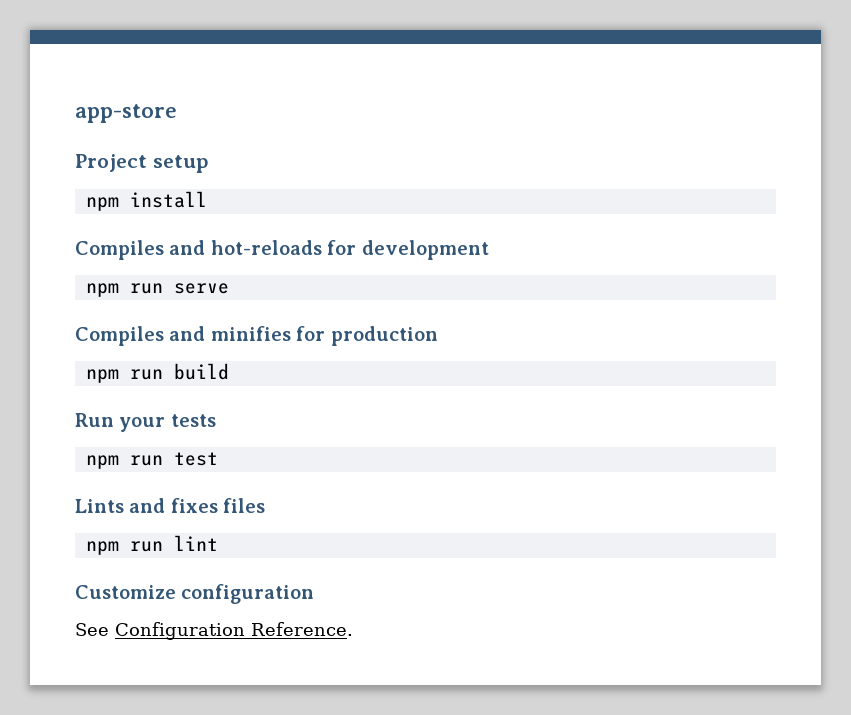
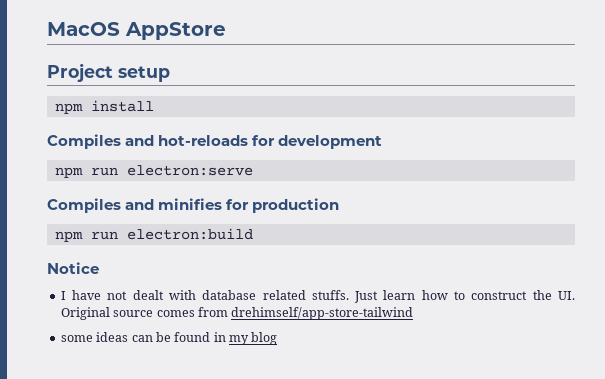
[75,104,177,123] app-store -> [47,22,226,40] MacOS AppStore
[173,283,229,294] serve -> [126,165,253,176] electron:serve
[173,363,229,380] [75,413,216,432] [85,452,218,469] [75,498,266,513] [85,535,218,555] [75,584,315,604] [75,622,353,640] build // Run your tests // npm run test // Lints and fixes files // npm run lint // Customize configuration // See Configuration Reference. -> [126,228,253,240] [47,262,99,274] [60,290,576,303] [60,307,414,320] [60,332,278,345] electron:build // Notice // I have not dealt with database related stuffs. Just learn how to construct the UI. Original source comes from drehimself/app-store-tailwind // some ideas can be found in my blog

